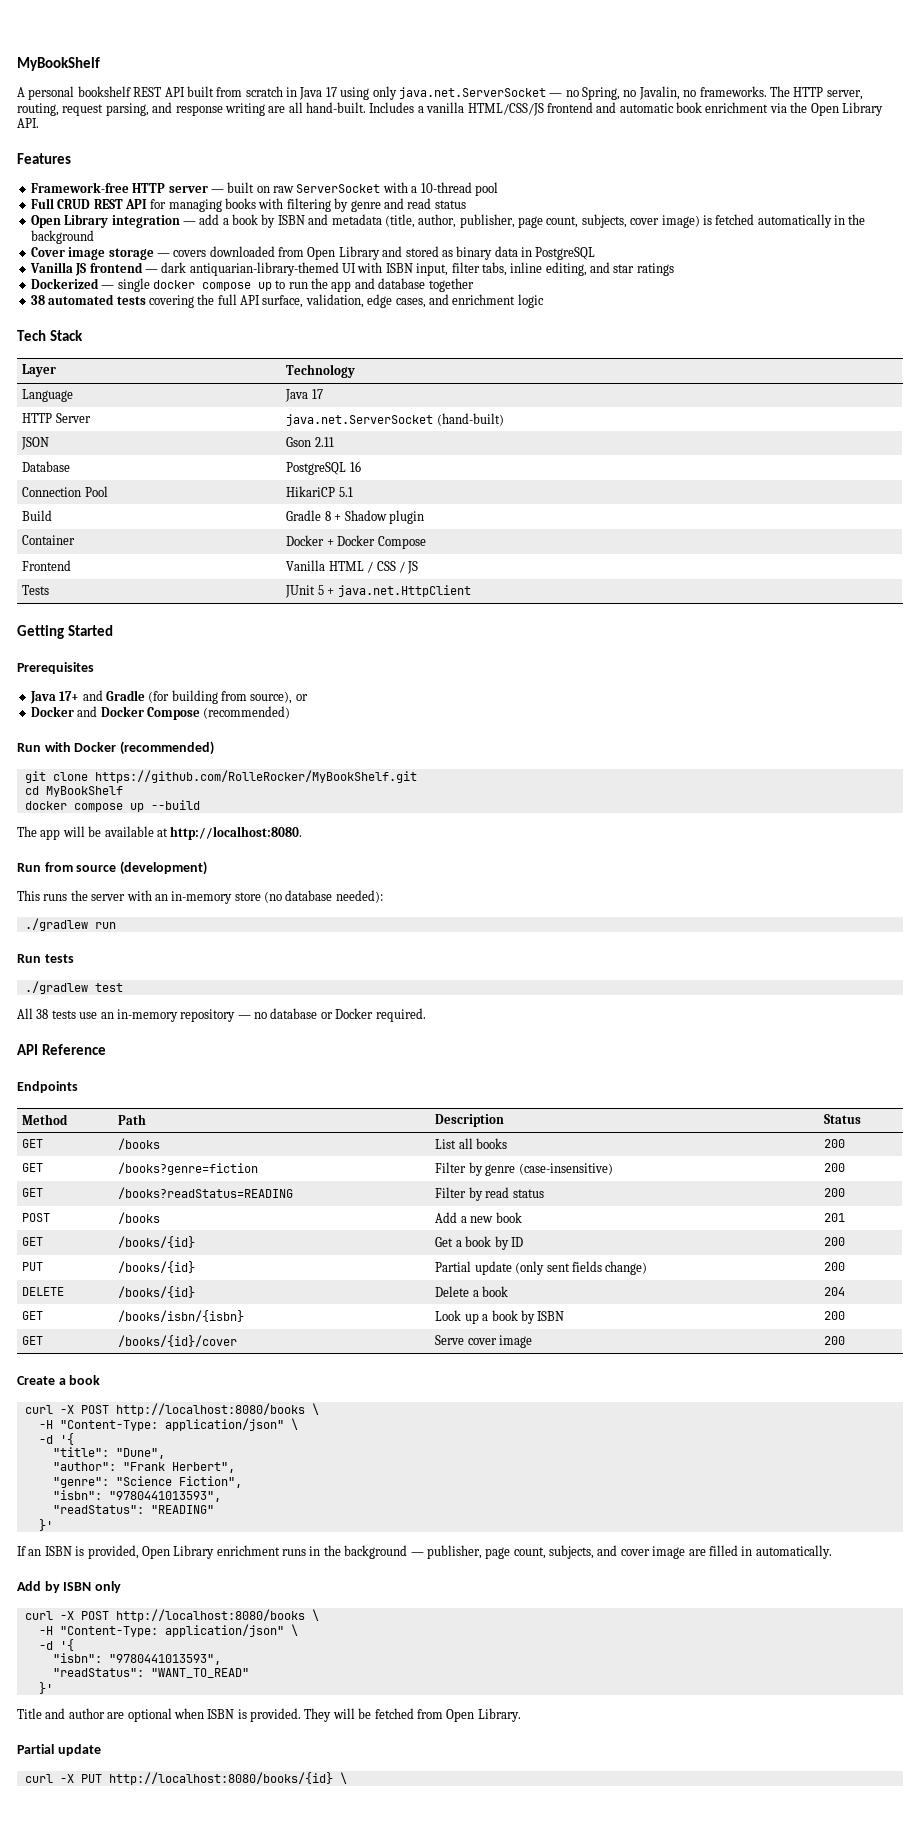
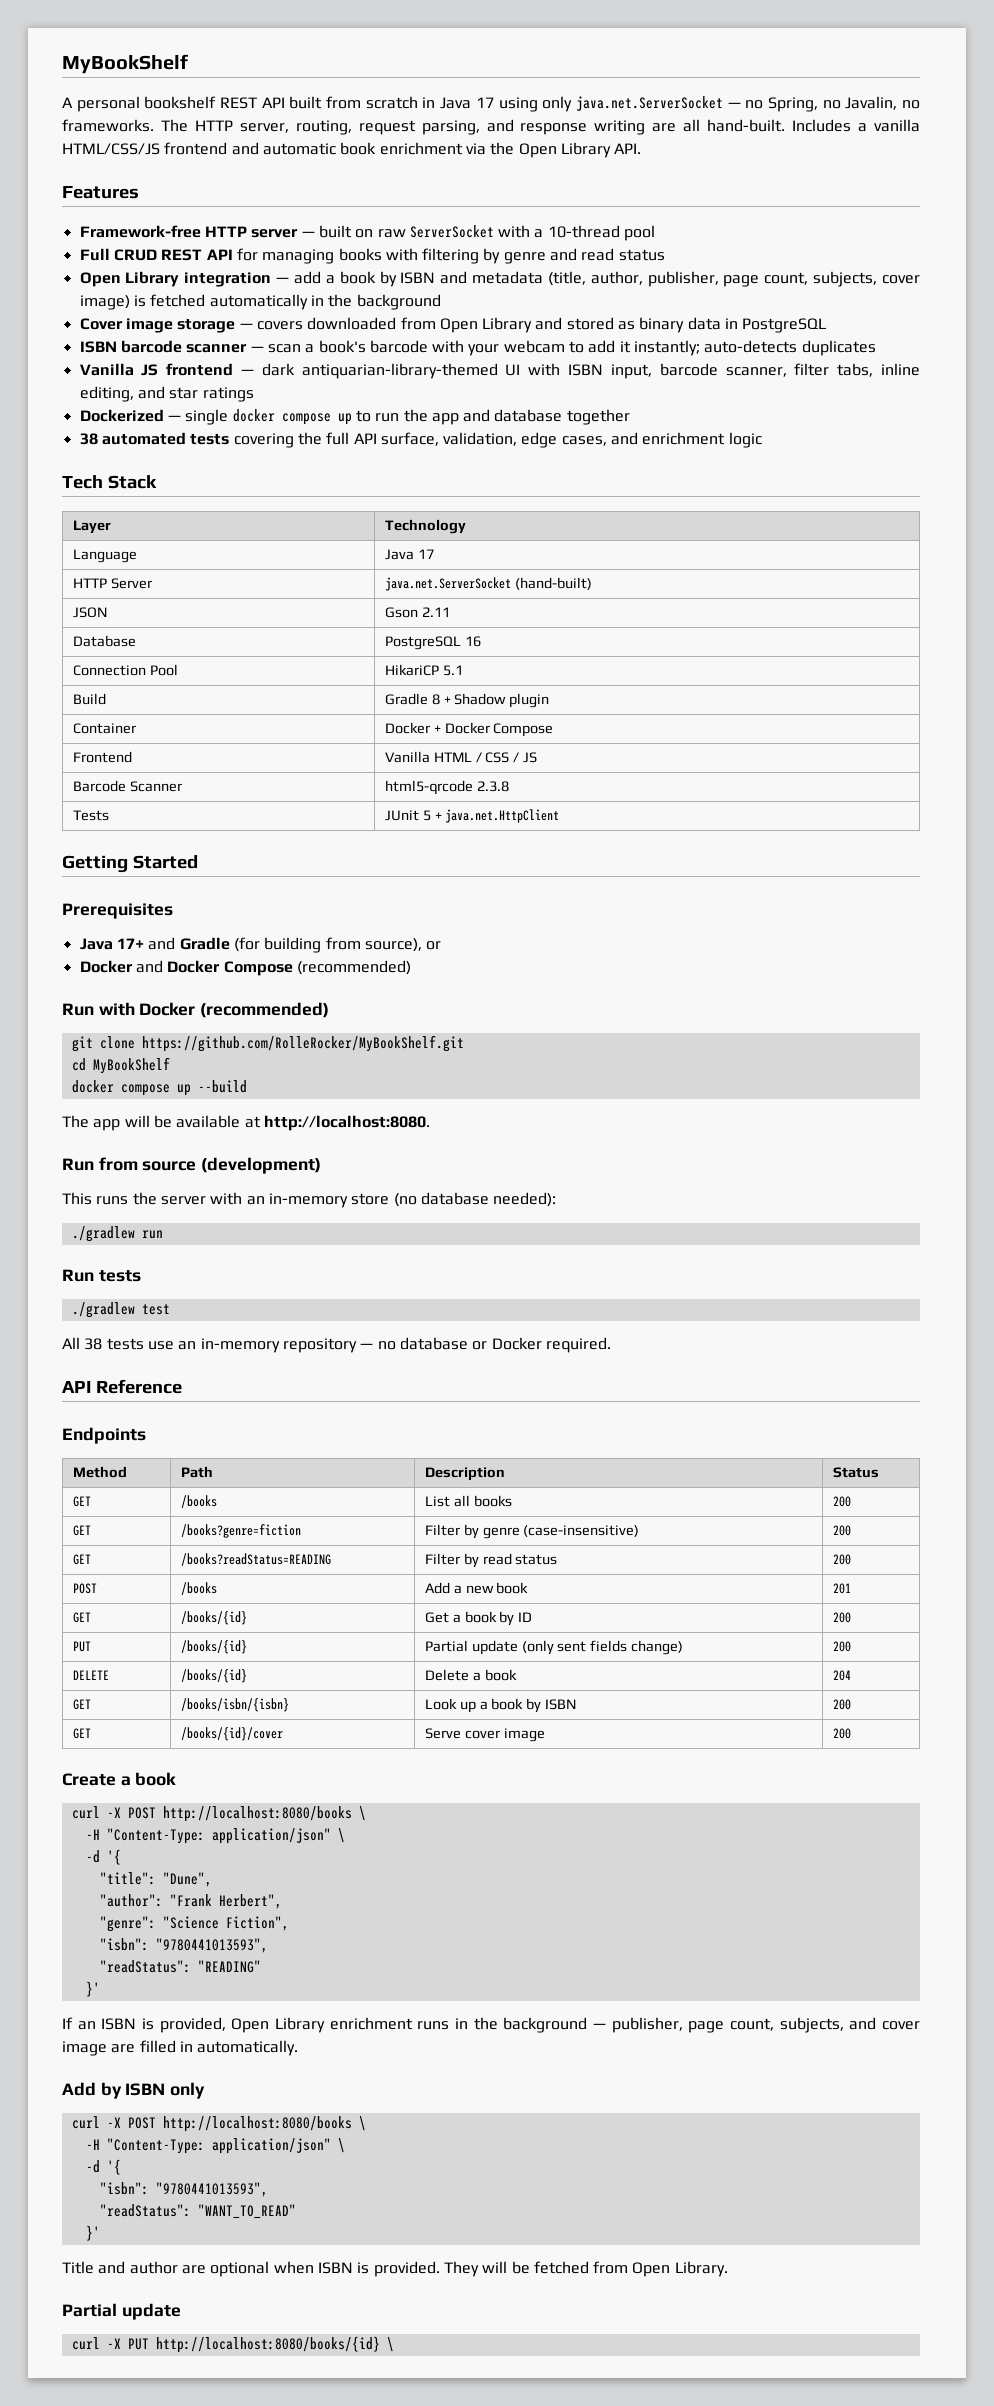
(596, 253) none -> [79,340,876,356] // ISBN barcode scanner — scan a book's barcode with your webcam to add it instantly; auto-detects duplicates
(449, 269) none -> [659,363,787,377] barcode scanner,
(419, 567) none -> [72,780,182,792] [384,780,509,795] // Barcode Scanner | html5-qrcode 2.3.8

